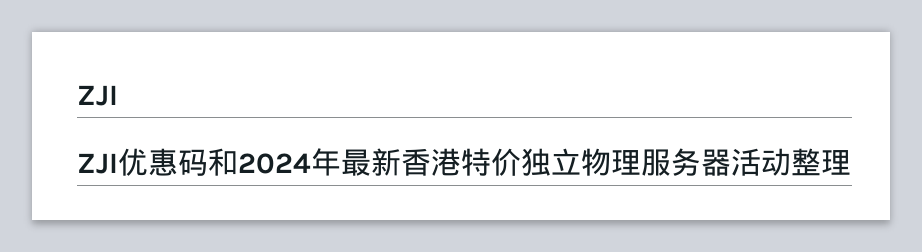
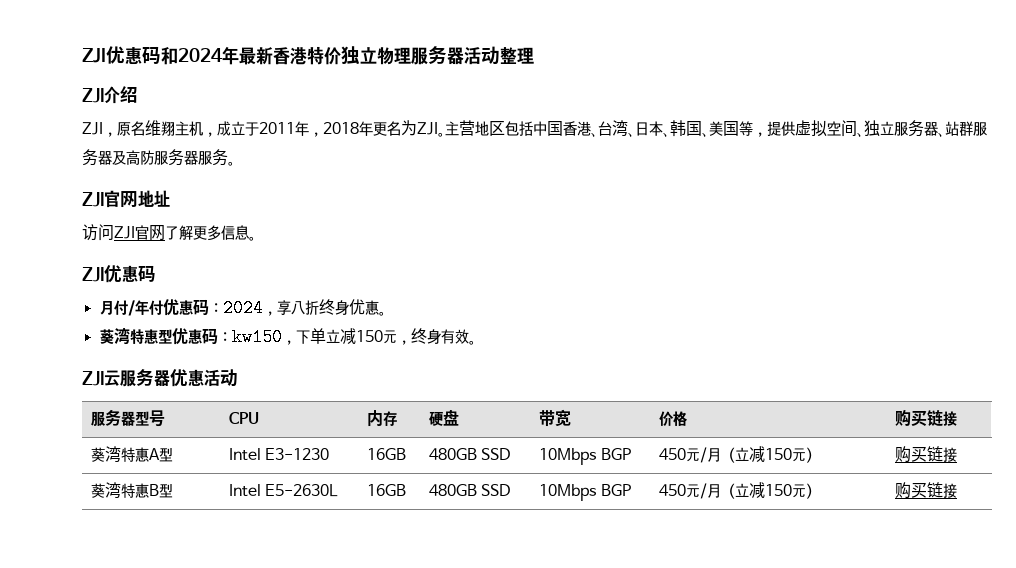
[77,85,118,106] [77,153,118,174] ZJI // ZJI -> [82,48,106,63] ZJI
(851, 162) none -> [82,86,138,104] [82,120,987,137] [82,149,235,166] [82,190,170,208] [82,224,256,241] [82,265,156,283] [99,299,386,317] [99,328,476,346] [82,369,238,387] [90,409,165,427] [228,412,259,424] [366,410,397,427] [428,409,459,426] [538,409,571,427] [658,411,687,426] [894,409,957,427] [90,446,173,462] [228,448,330,461] [366,448,406,460] [428,448,512,460] [538,448,632,465] [658,446,820,463] [894,446,957,463] [90,482,173,498] [228,484,339,497] [366,484,406,496] [428,484,512,496] [538,484,632,501] [658,482,820,499] [894,482,957,499] // ZJI介绍 // ZJI，原名维翔主机，成立于2011年，2018年更名为ZJI。主营地区包括中国香港、台湾、日本、韩国、美国等，提供虚拟空间、独立服务器、站群服务器及高防服务器服务。 // ZJI官网地址 // 访问ZJI官网了解更多信息。 // ZJI优惠码 // 月付/年付优惠码：2024，享八折终身优惠。 // 葵湾特惠型优惠码：kw150，下单立减150元，终身有效。 // ZJI云服务器优惠活动 // 服务器型号 | CPU | 内存 | 硬盘 | 带宽 | 价格 | 购买链接 // 葵湾特惠A型 | Intel E3-1230 | 16GB | 480GB SSD | 10Mbps BGP | 450元/月（立减150元） | 购买链接 // 葵湾特惠B型 | Intel E5-2630L | 16GB | 480GB SSD | 10Mbps BGP | 450元/月（立减150元） | 购买链接

